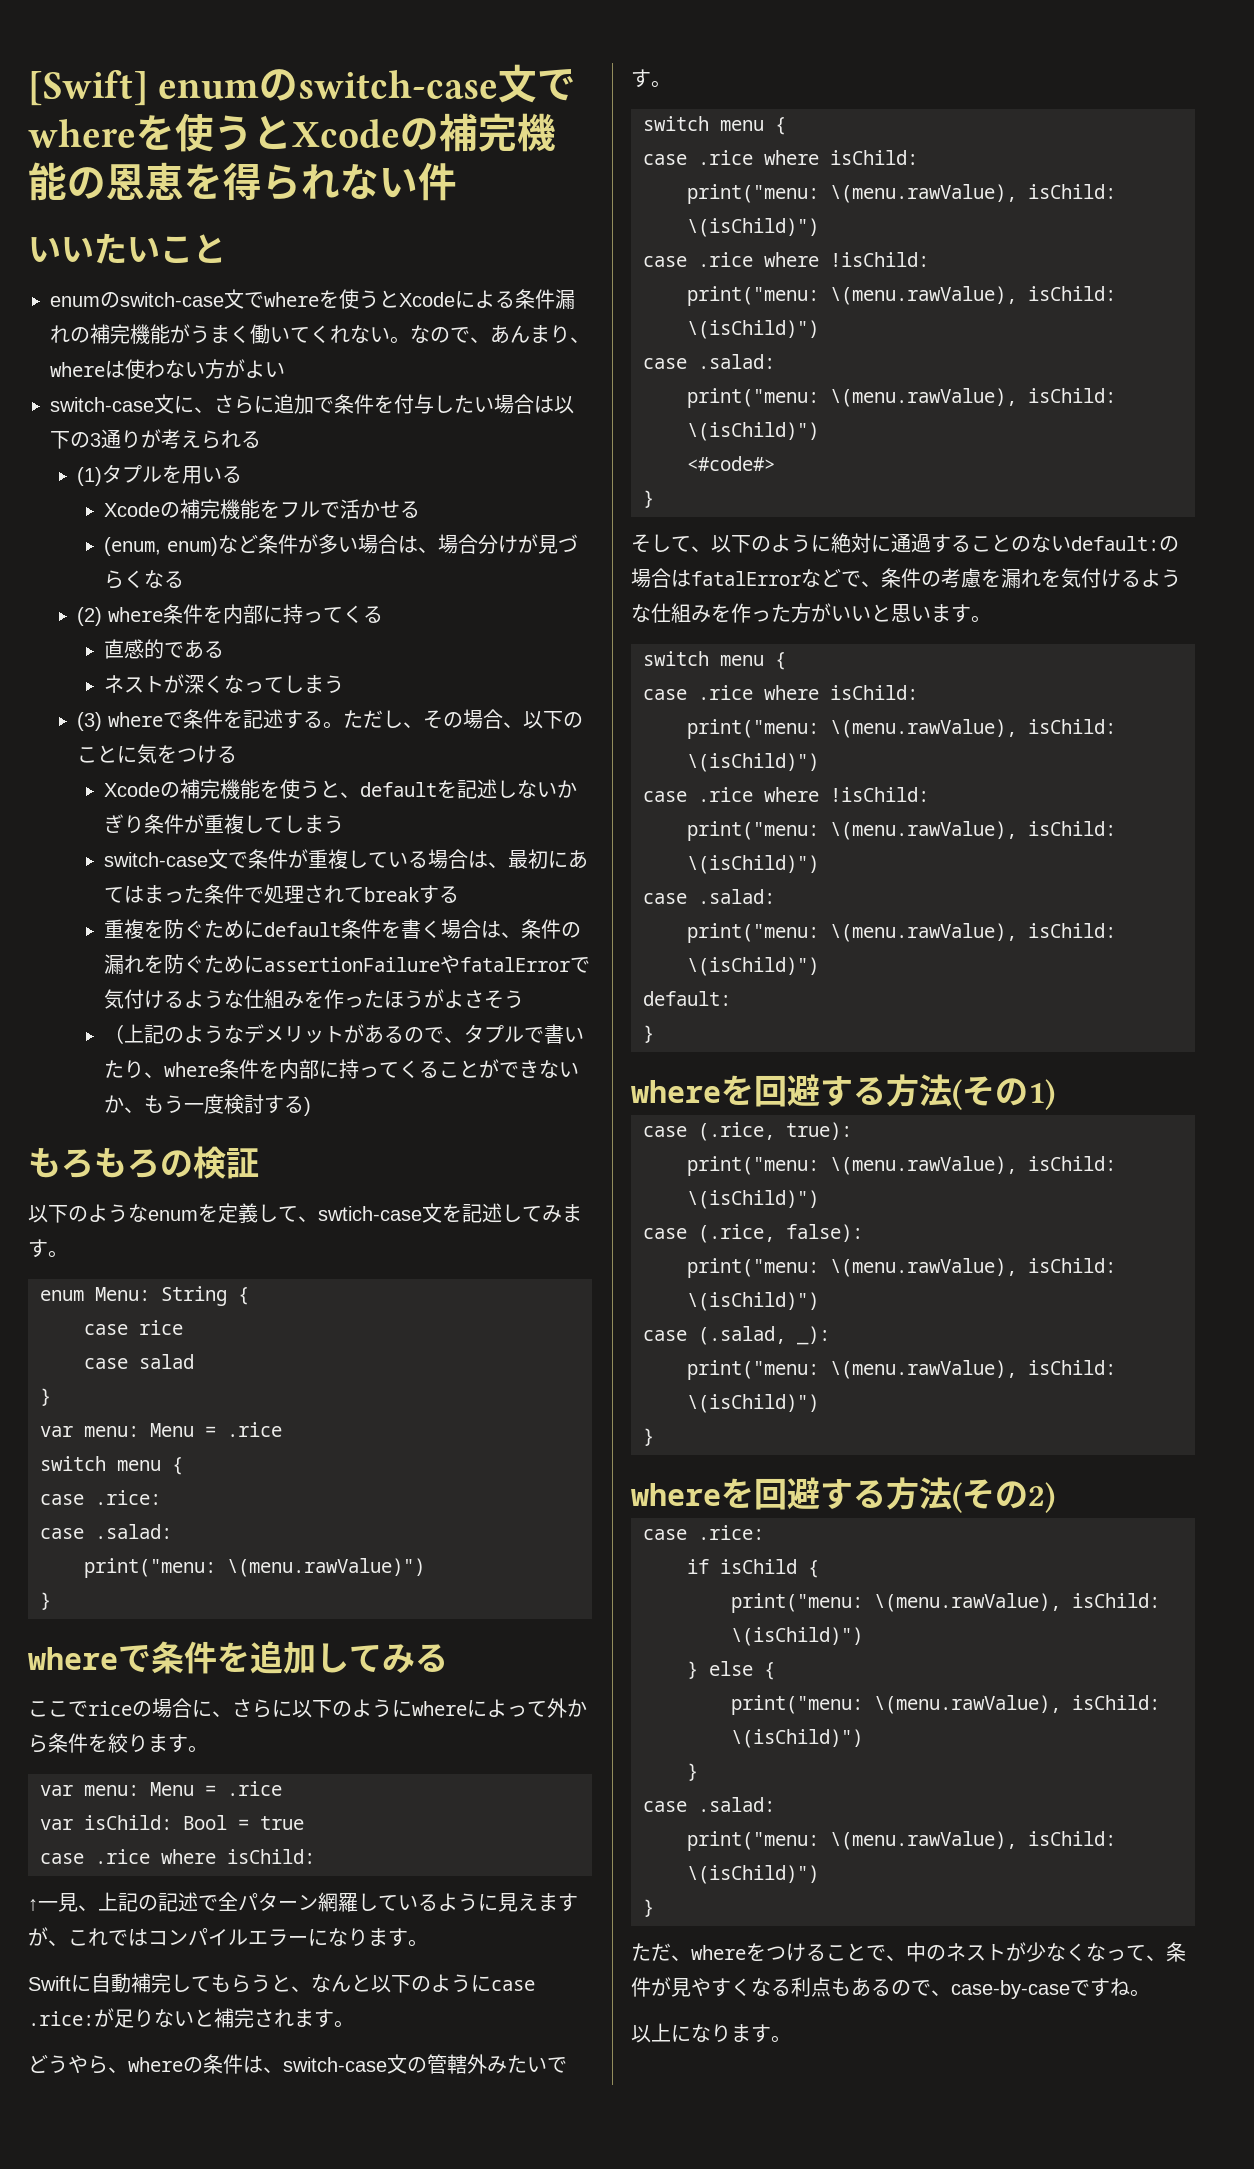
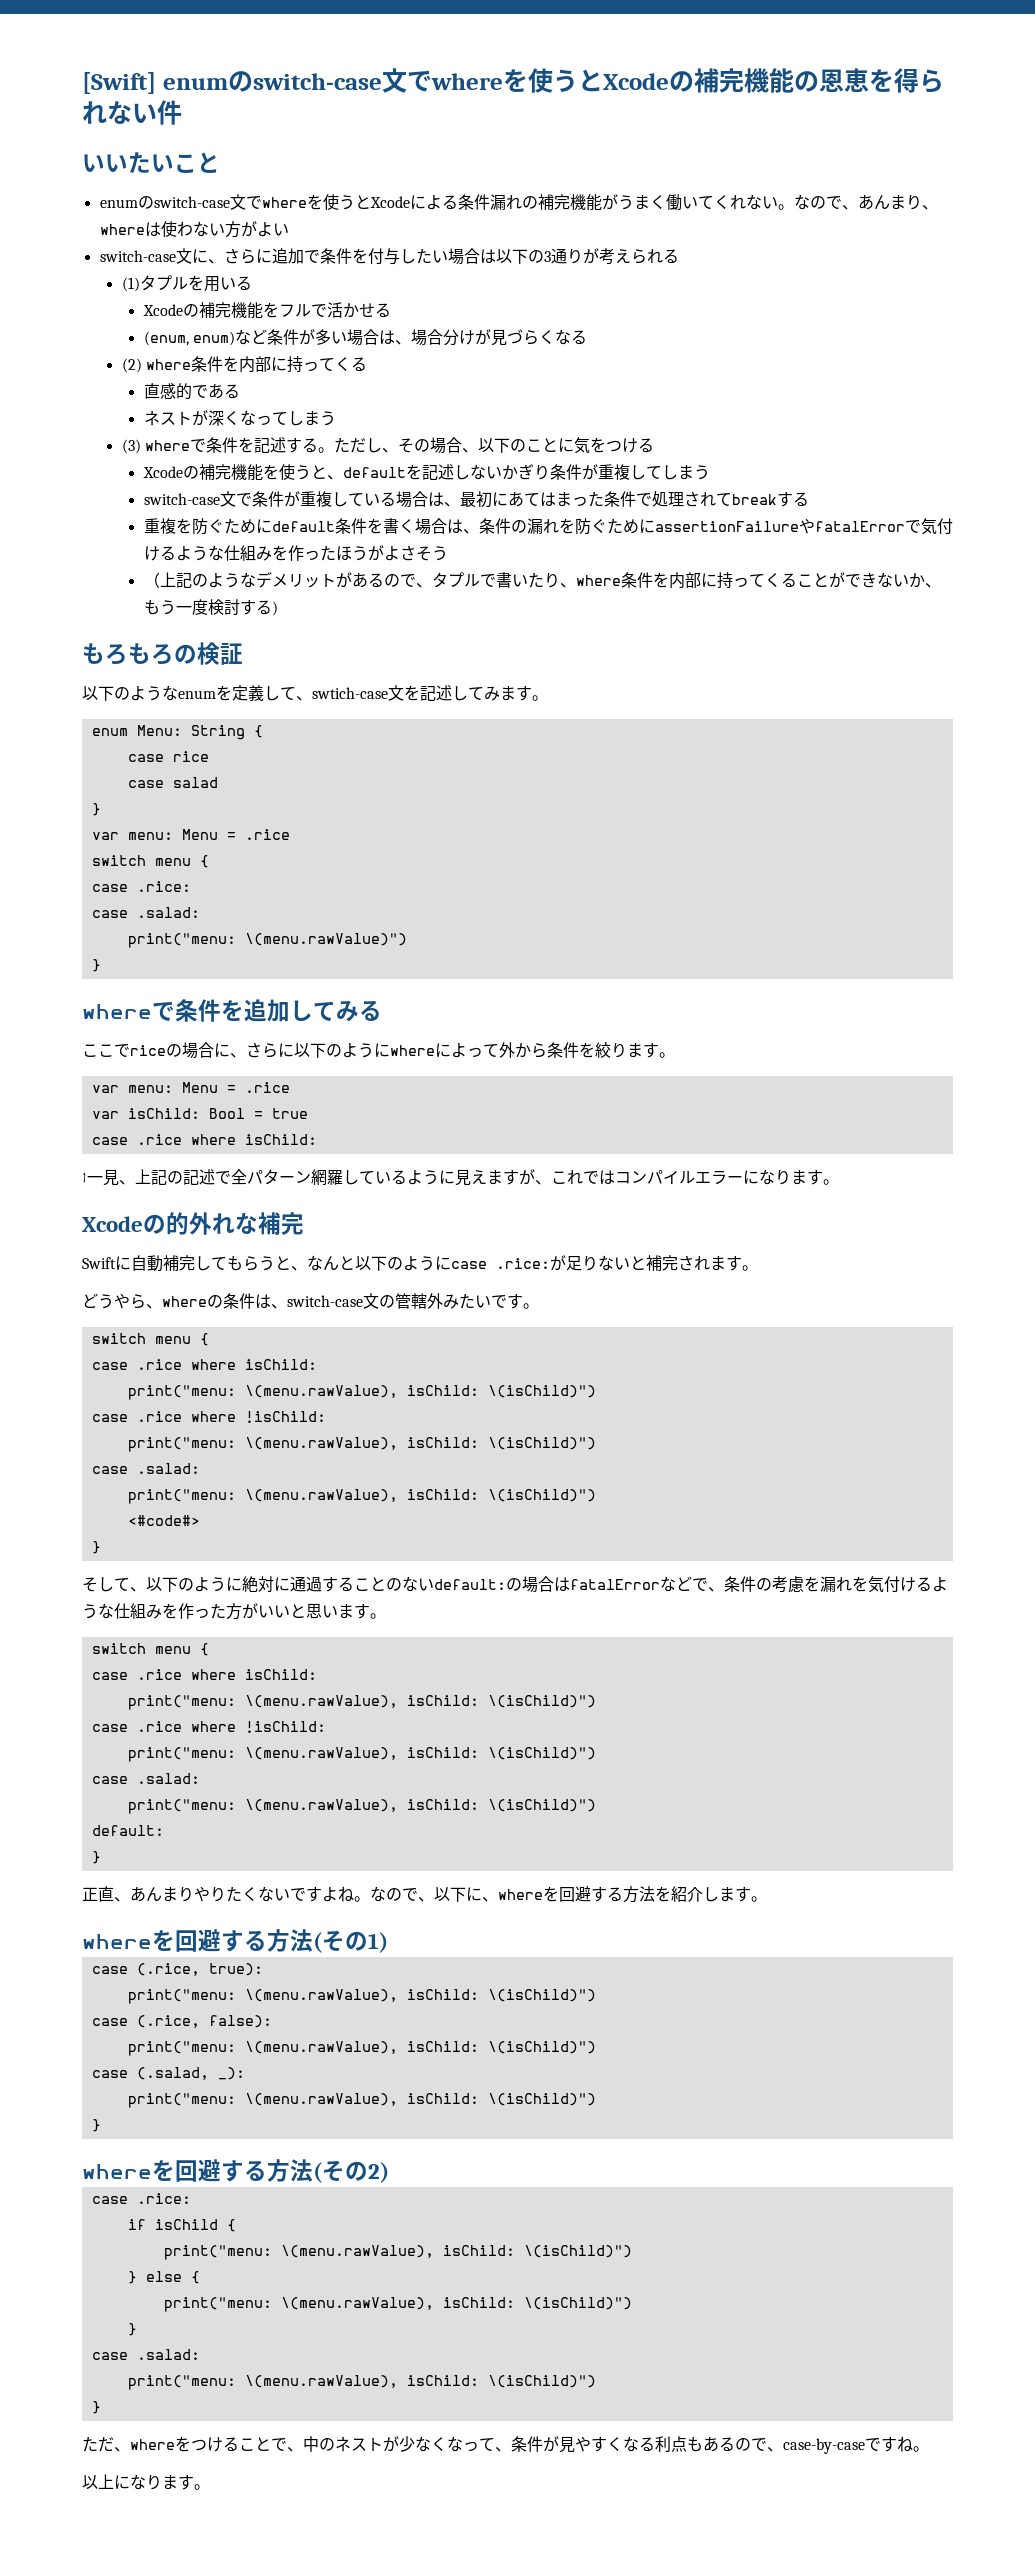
(428, 1943) none -> [82,1212,304,1235] // Xcodeの的外れな補完
(654, 1034) none -> [82,1886,767,1903] // 正直、あんまりやりたくないですよね。なので、以下に、whereを回避する方法を紹介します。

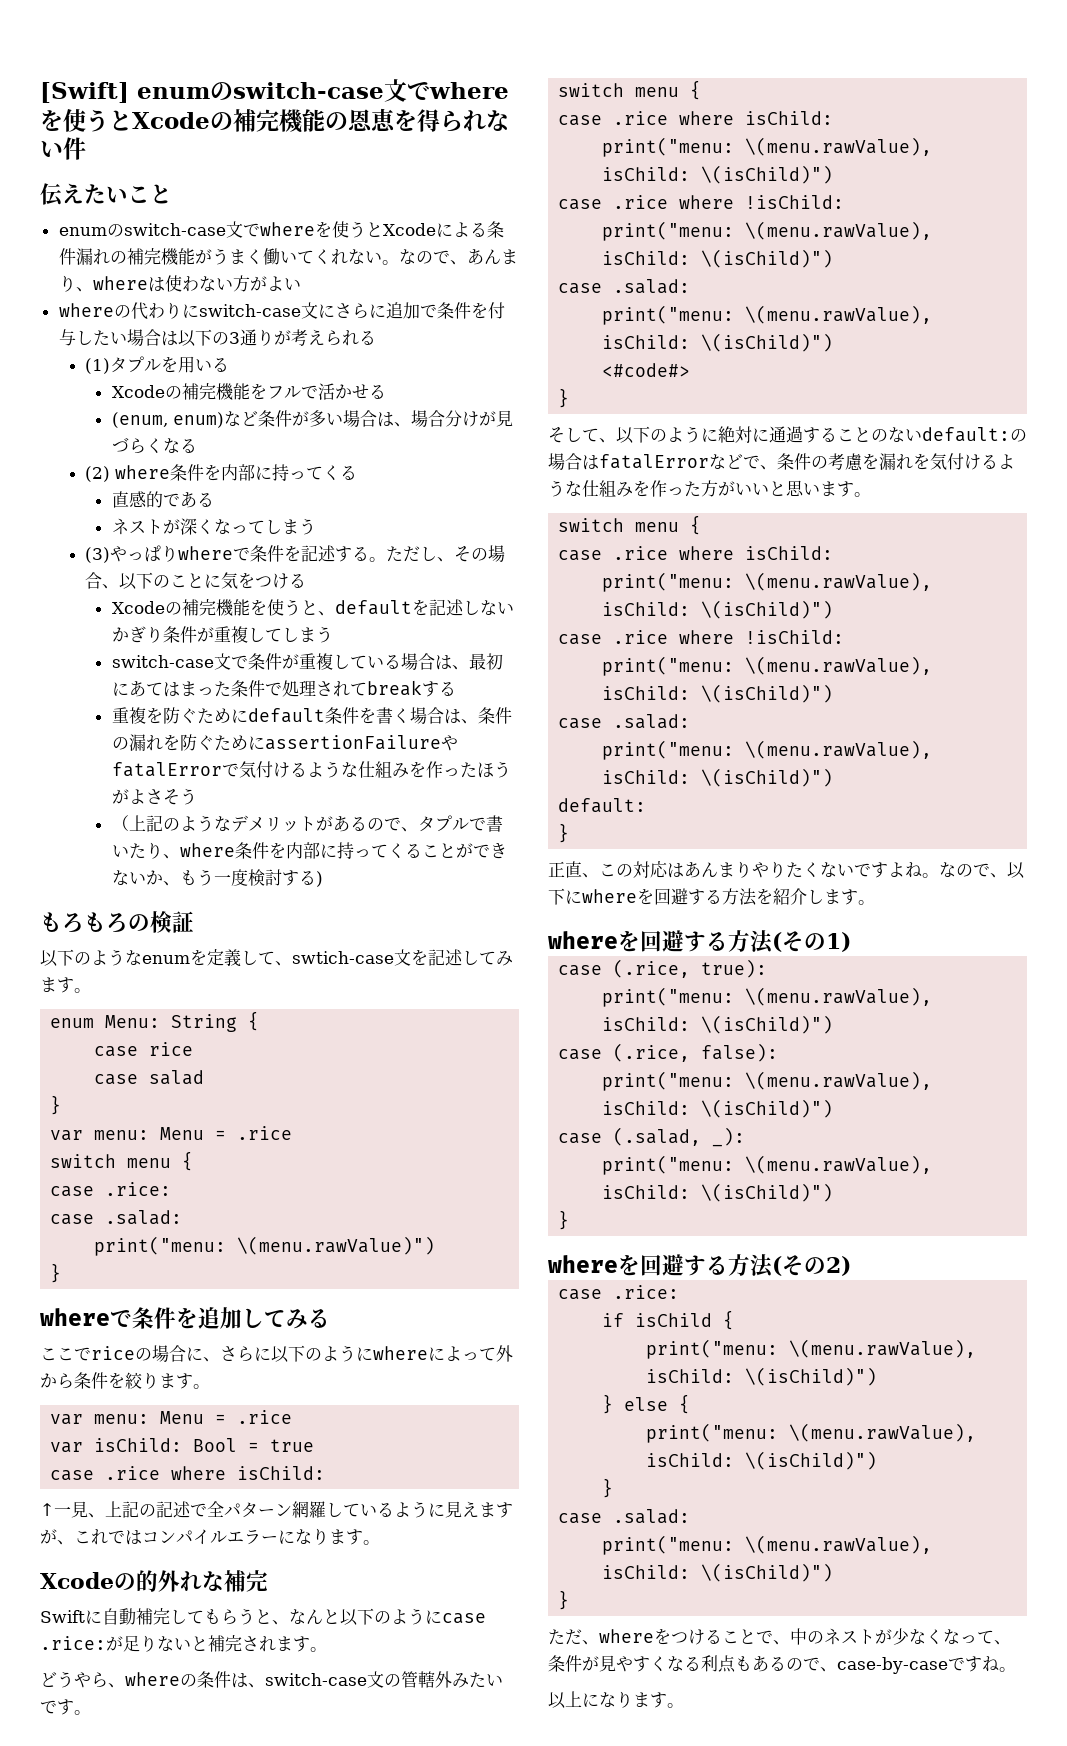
[82,154,128,172] いい -> [40,183,84,207] 伝え
(289, 229) none -> [58,302,199,320] whereの代わりに
[207,259,224,264] 、 -> (335, 311) none
(141, 446) none -> [110,545,179,562] やっぱり
(130, 1899) none -> [599,861,684,878] この対応は
[482,1897,498,1902] 、 -> (582, 897) none

